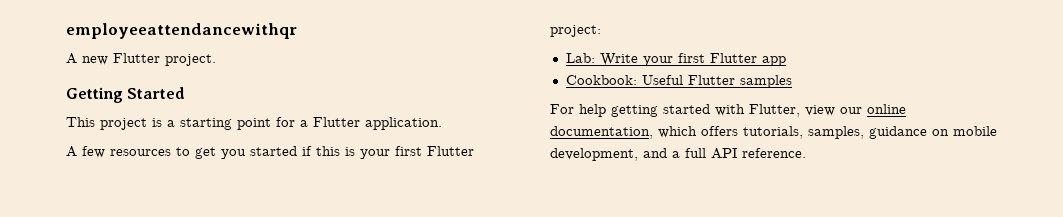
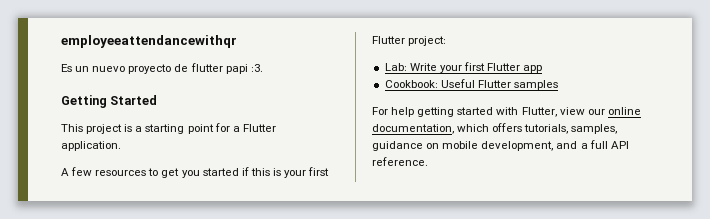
[66,53,216,66] A new Flutter project. -> [61,63,263,74] Es un nuevo proyecto de flutter papi :3.

